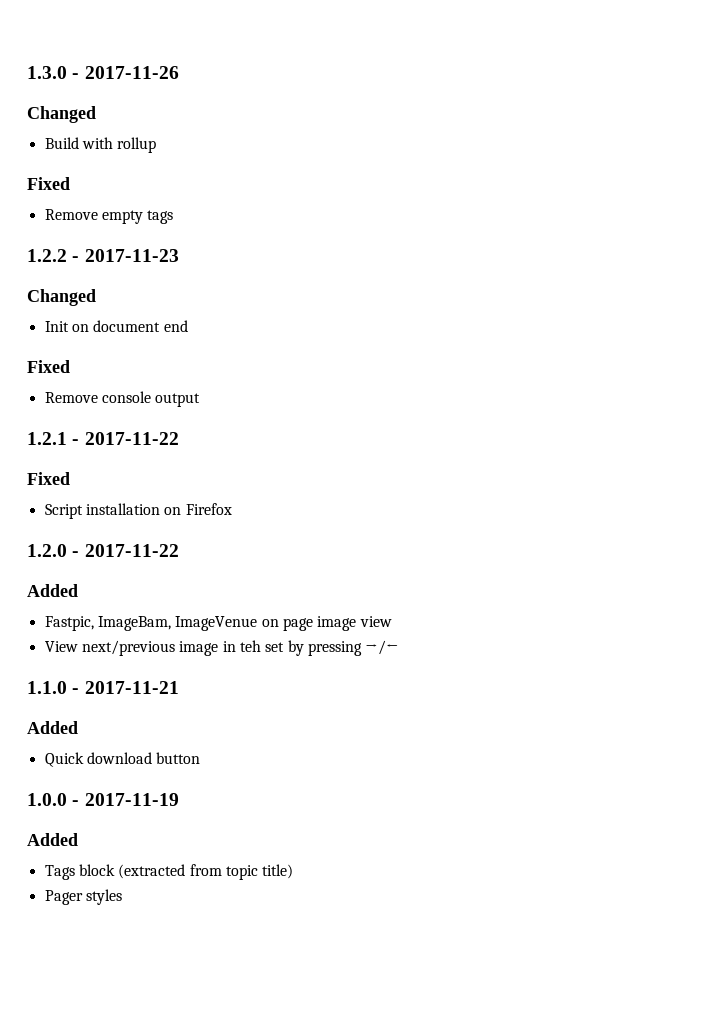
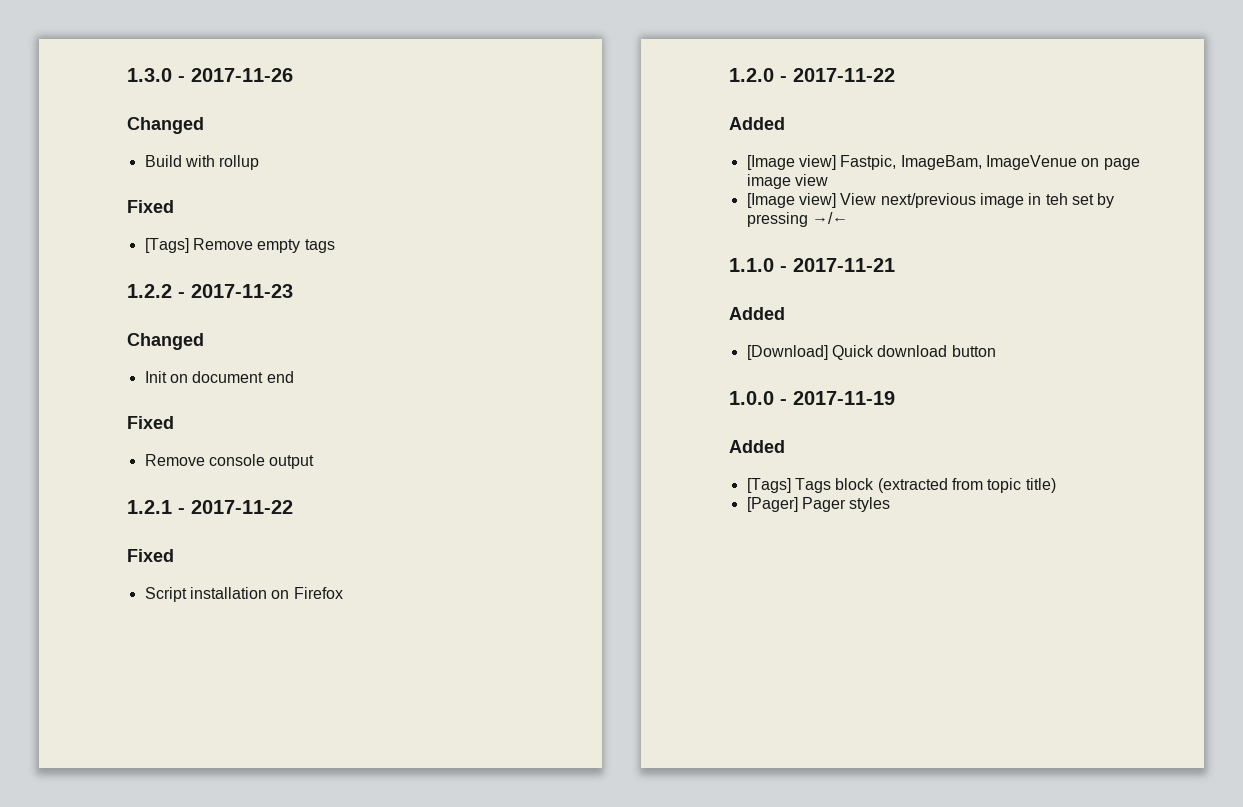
(70, 183) none -> [144,238,189,253] [Tags]
(78, 590) none -> [746,155,836,170] [Image view]
(392, 621) none -> [746,193,836,208] [Image view]
(78, 727) none -> [746,345,828,360] [Download]
(78, 839) none -> [746,478,791,493] [Tags]
(294, 871) none -> [746,497,798,512] [Pager]

